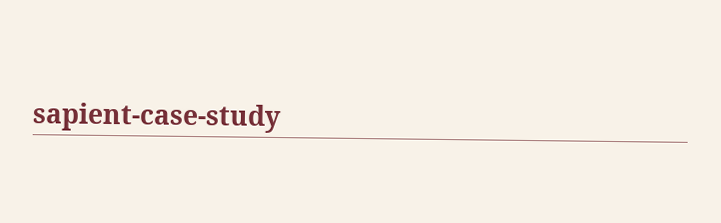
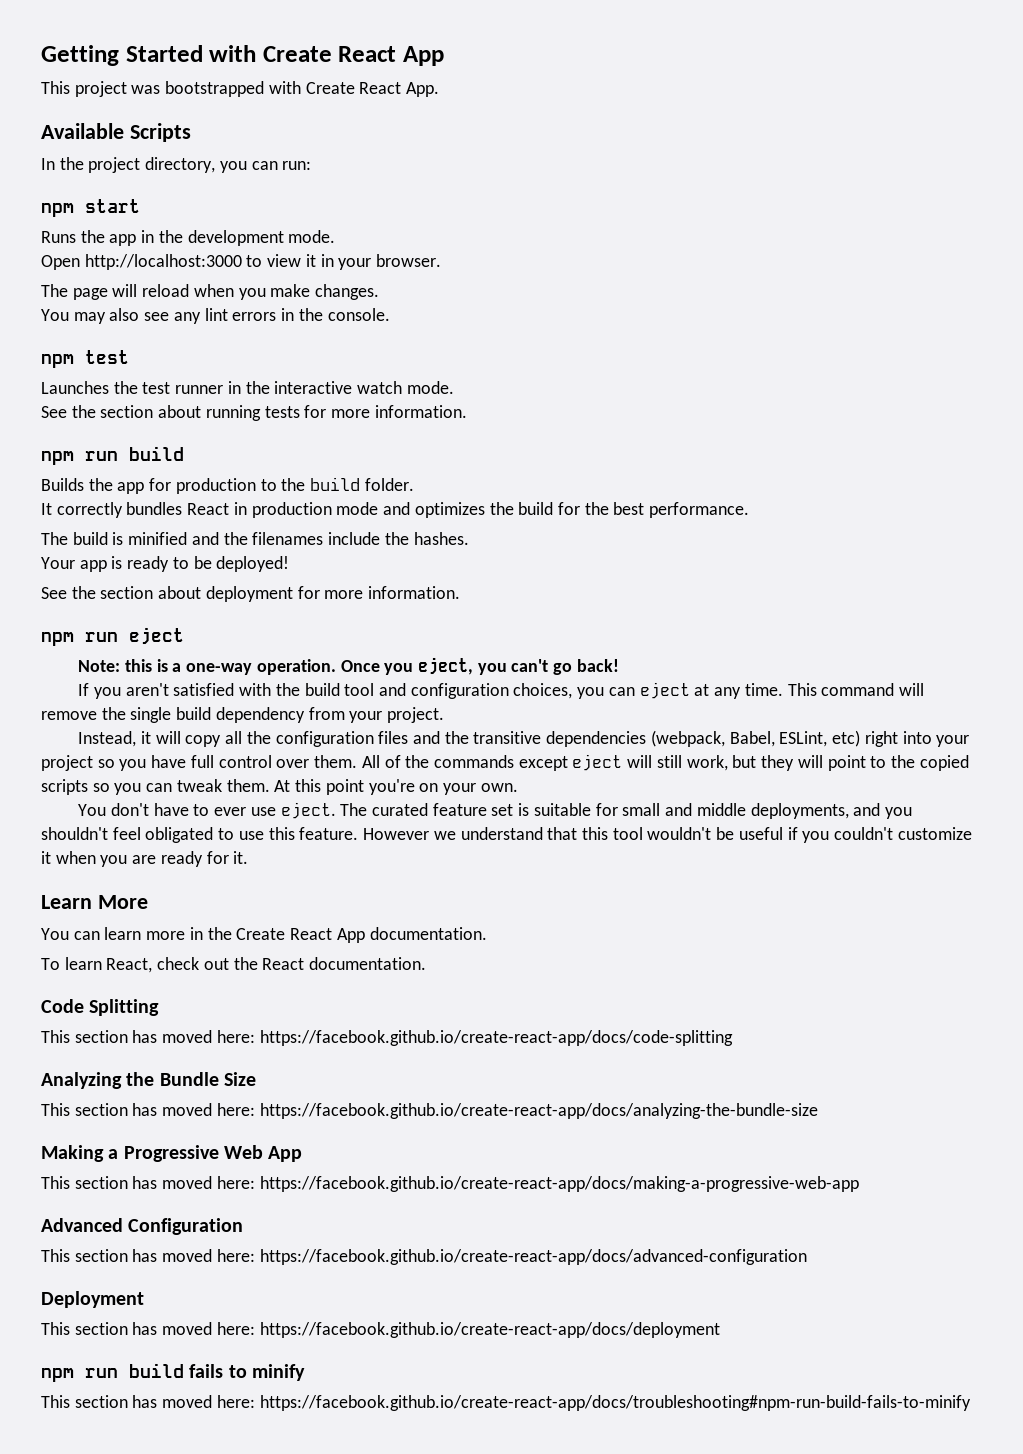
[32,102,282,134] sapient-case-study -> [41,45,445,66] [41,81,440,97] [41,123,191,142] [41,157,312,173] [41,199,140,217] [41,230,336,246] [41,254,442,270] [41,284,380,300] [41,308,390,324] [41,350,129,368] [41,381,454,394] [41,405,467,421] [41,446,184,465] [41,477,414,494] [41,502,750,518] [41,532,469,545] [41,556,290,572] [41,586,461,602] [41,627,184,646] [78,657,619,675] [78,682,924,699] [41,707,445,723] [78,730,970,747] [41,754,969,771] [41,779,518,795] [78,802,912,819] [41,827,972,843] [41,851,249,867] [41,895,148,909] [41,927,487,943] [41,957,427,973] [41,999,160,1016] [41,1030,733,1046] [41,1072,256,1089] [41,1103,818,1119] [41,1145,303,1162] [41,1176,859,1192] [41,1218,244,1235] [41,1249,807,1265] [41,1291,144,1308] [41,1322,720,1338] [41,1363,305,1382] [41,1395,971,1411] Getting Started with Create React App // This project was bootstrapped with Create React App. // Available Scripts // In the project directory, you can run: // npm start // Runs the app in the development mode. // Open http://localhost:3000 to view it in your browser. // The page will reload when you make changes. // You may also see any lint errors in the console. // npm test // Launches the test runner in the interactive watch mode. // See the section about running tests for more information. // npm run build // Builds the app for production to the build folder. // It correctly bundles React in production mode and optimizes the build for the best performance. // The build is minified and the filenames include the hashes. // Your app is ready to be deployed! // See the section about deployment for more information. // npm run eject // Note: this is a one-way operation. Once you eject, you can't go back! // If you aren't satisfied with the build tool and configuration choices, you can eject at any time. This command will remove the single build dependency from your project. // Instead, it will copy all the configuration files and the transitive dependencies (webpack, Babel, ESLint, etc) right into your project so you have full control over them. All of the commands except eject will still work, but they will point to the copied scripts so you can tweak them. At this point you're on your own. // You don't have to ever use eject. The curated feature set is suitable for small and middle deployments, and you shouldn't feel obligated to use this feature. However we understand that this tool wouldn't be useful if you couldn't customize it when you are ready for it. // Learn More // You can learn more in the Create React App documentation. // To learn React, check out the React documentation. // Code Splitting // This section has moved here: https://facebook.github.io/create-react-app/docs/code-splitting // Analyzing the Bundle Size // This section has moved here: https://facebook.github.io/create-react-app/docs/analyzing-the-bundle-size // Making a Progressive Web App // This section has moved here: https://facebook.github.io/create-react-app/docs/making-a-progressive-web-app // Advanced Configuration // This section has moved here: https://facebook.github.io/create-react-app/docs/advanced-configuration // Deployment // This section has moved here: https://facebook.github.io/create-react-app/docs/deployment // npm run build fails to minify // This section has moved here: https://facebook.github.io/create-react-app/docs/troubleshooting#npm-run-build-fails-to-minify

